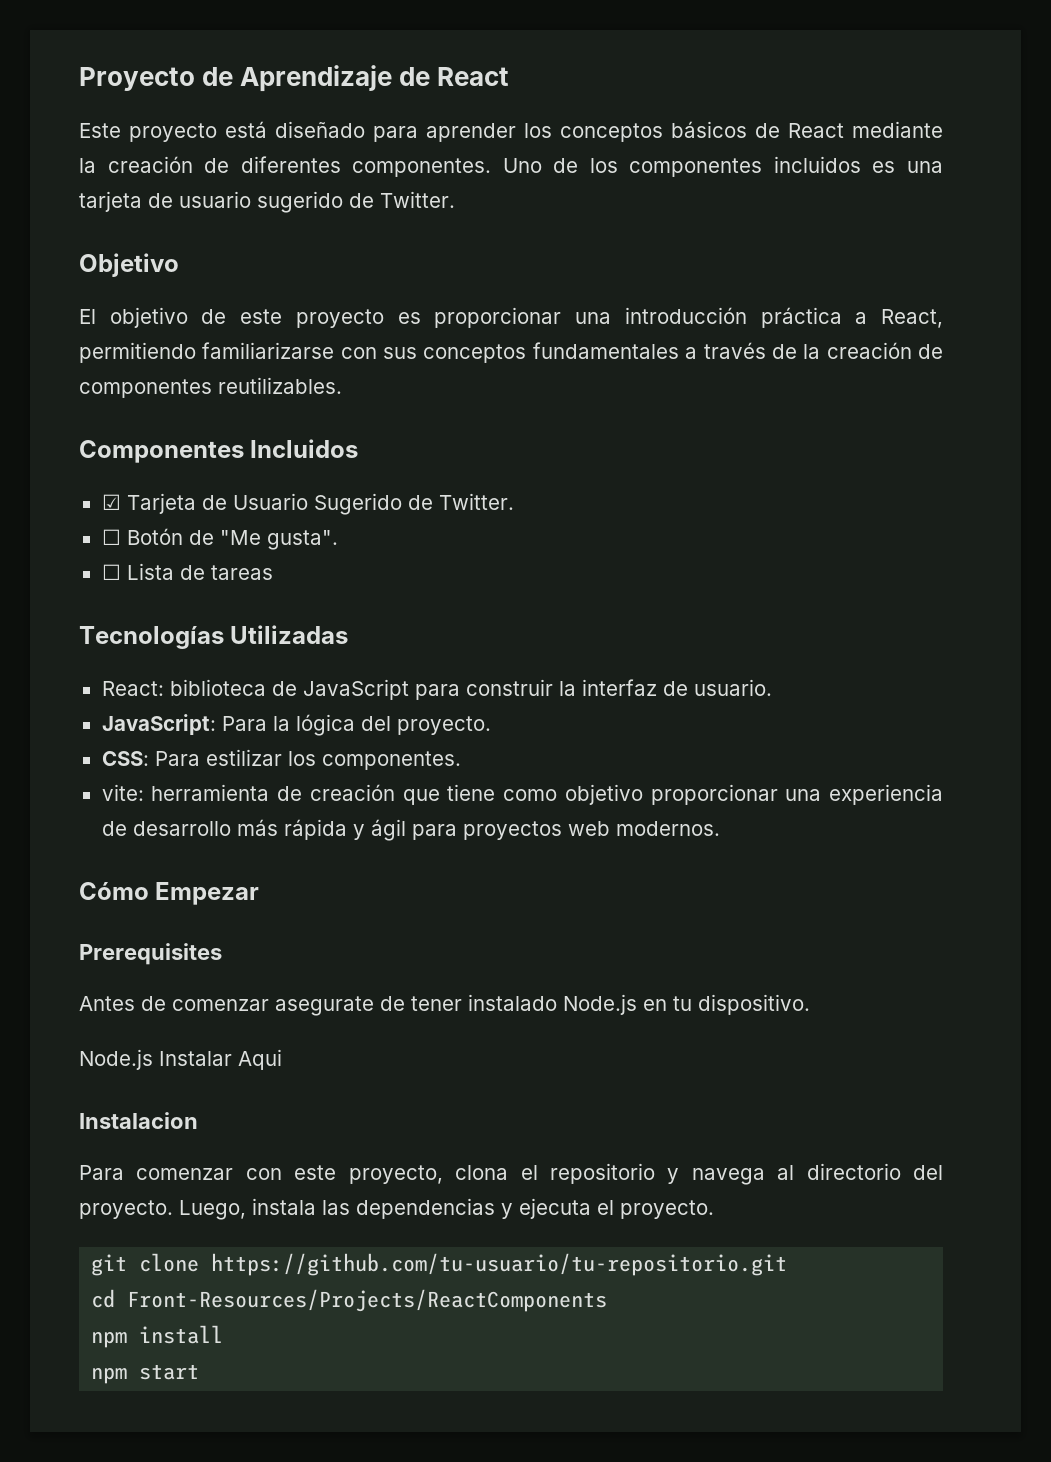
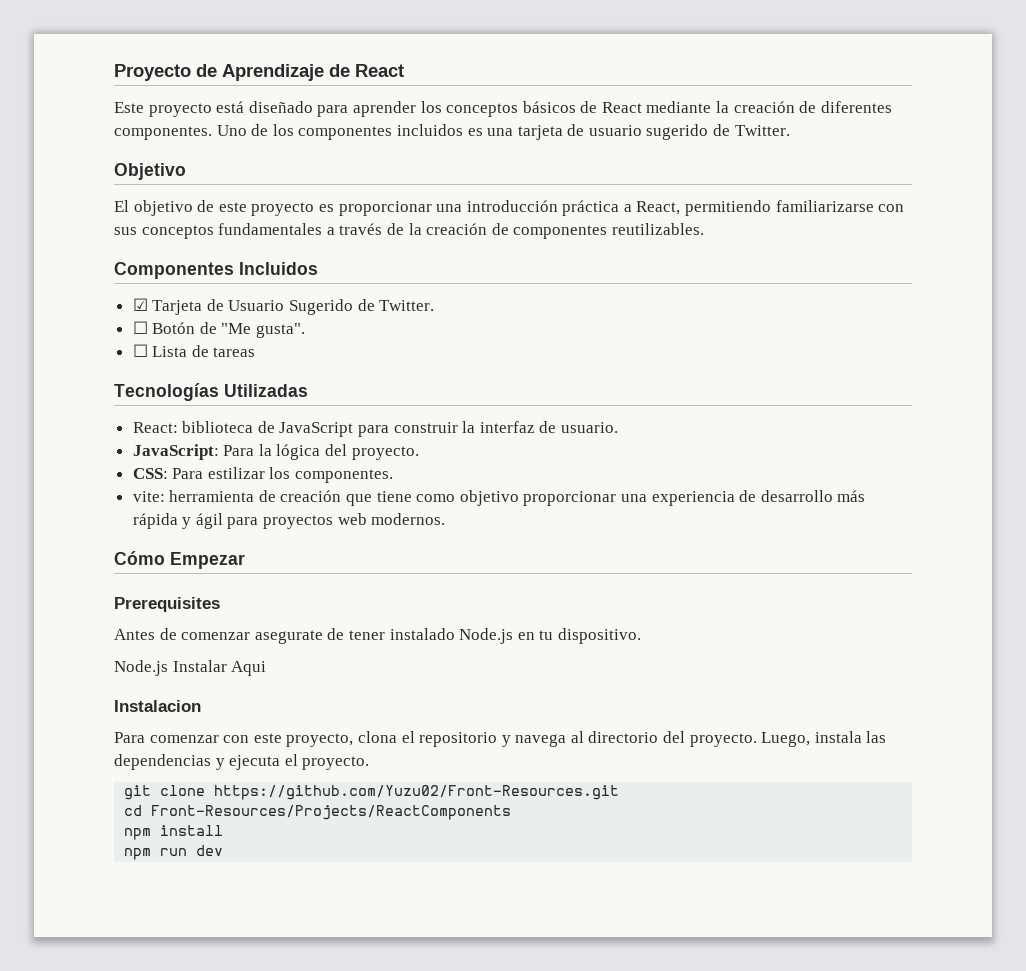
[211,1253,788,1276] https://github.com/tu-usuario/tu-repositorio.git -> [214,785,620,800] https://github.com/Yuzu02/Front-Resources.git
[139,1364,200,1380] start -> [160,845,224,856] run dev

